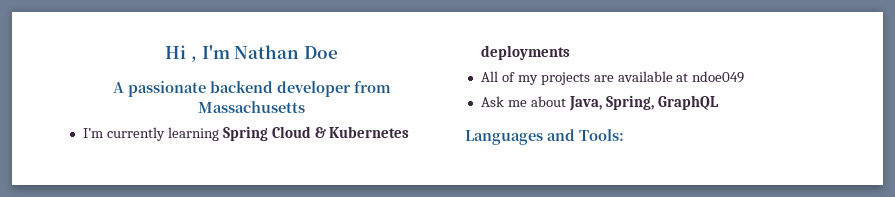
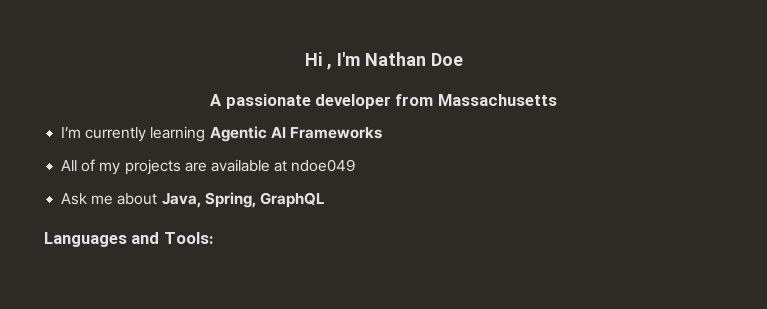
[209,81,273,93] backend -> (311, 101) none
[222,126,410,141] [480,45,570,60] Spring Cloud & Kubernetes deployments -> [209,126,382,142] Agentic AI Frameworks

